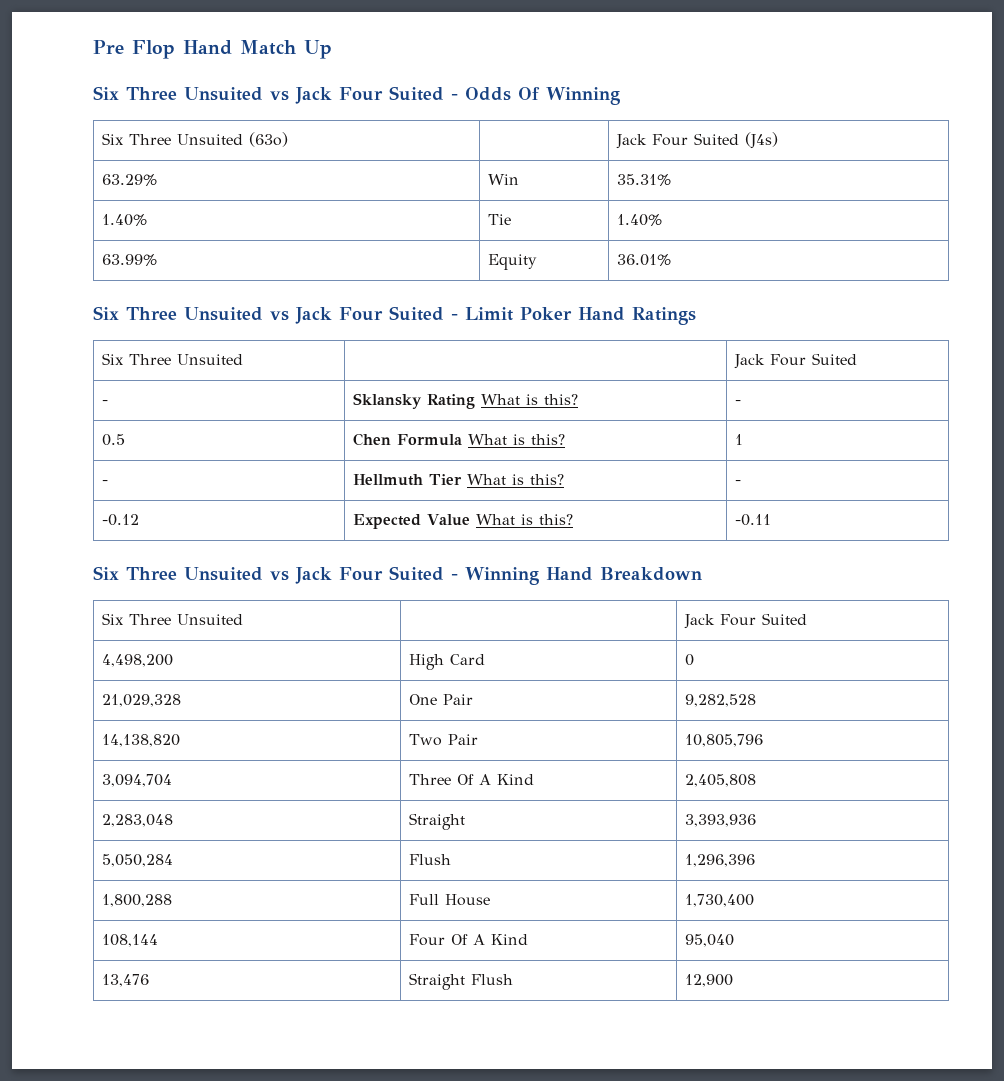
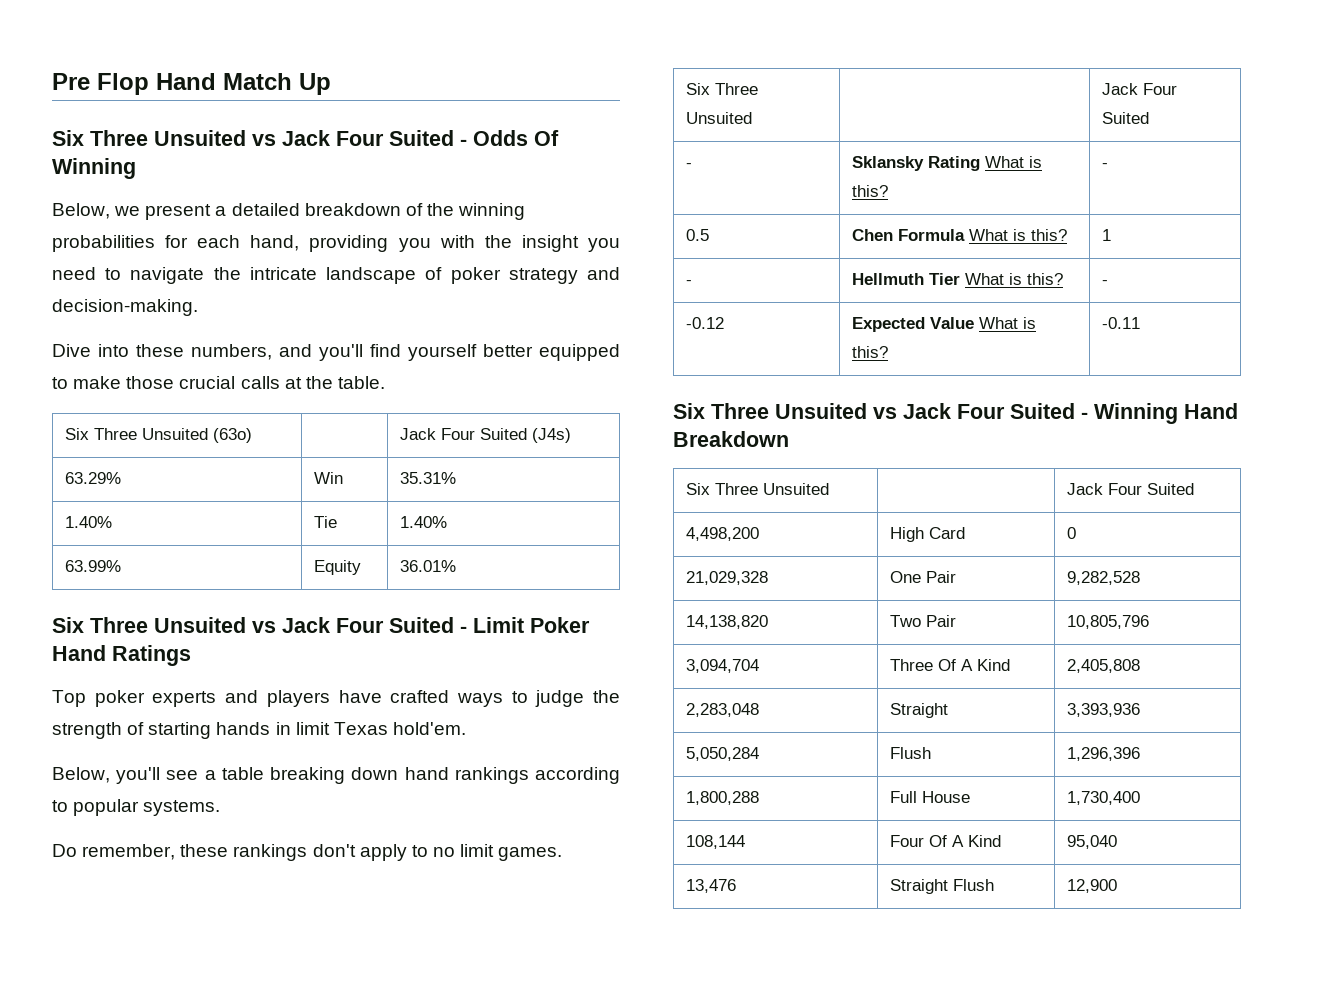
(620, 96) none -> [52,203,526,220] [52,235,620,252] [52,267,620,284] [52,299,198,316] [52,344,620,361] [52,376,385,389] // Below, we present a detailed breakdown of the winning probabilities for each hand, providing you with the insight you need to navigate the intricate landscape of poker strategy and decision-making. // Dive into these numbers, and you'll find yourself better equipped to make those crucial calls at the table.
(696, 316) none -> [52,690,620,707] [52,722,466,739] [52,767,620,784] [52,799,221,816] [52,844,563,861] // Top poker experts and players have crafted ways to judge the strength of starting hands in limit Texas hold'em. // Below, you'll see a table breaking down hand rankings according to popular systems. // Do remember, these rankings don't apply to no limit games.

